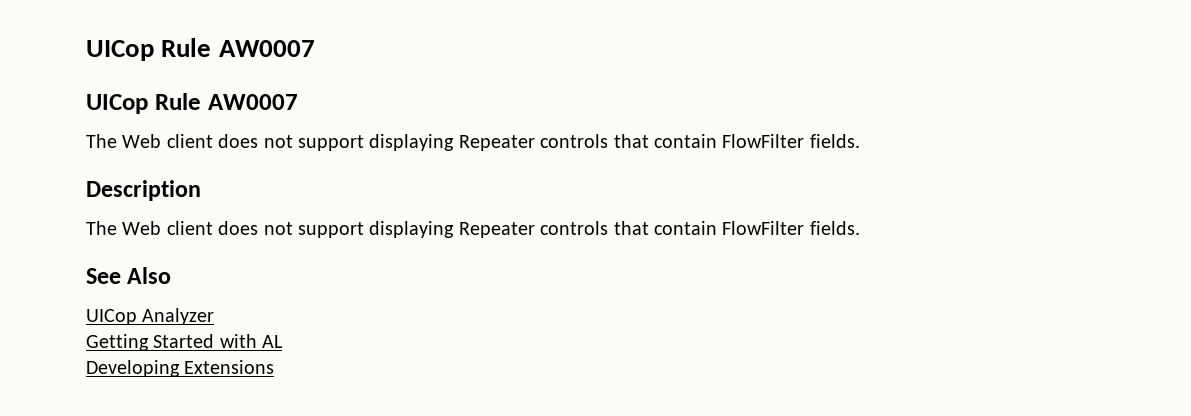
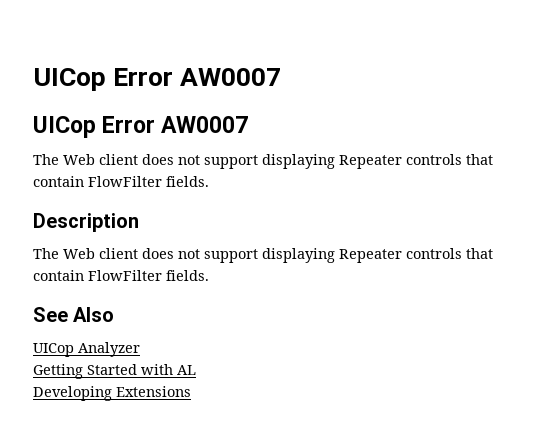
[86,38,212,61] UICop Rule -> [33,68,174,91] UICop Error
[154,93,201,110] Rule -> [102,116,156,133] Error

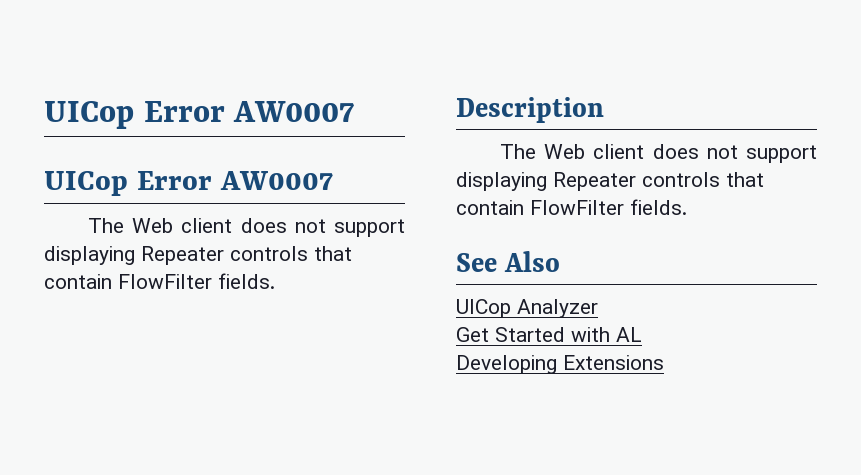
[33,364,83,379] Getting -> [456,327,489,342] Get

